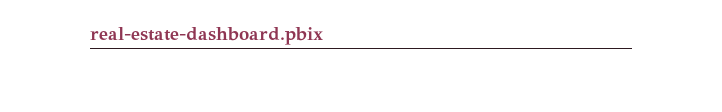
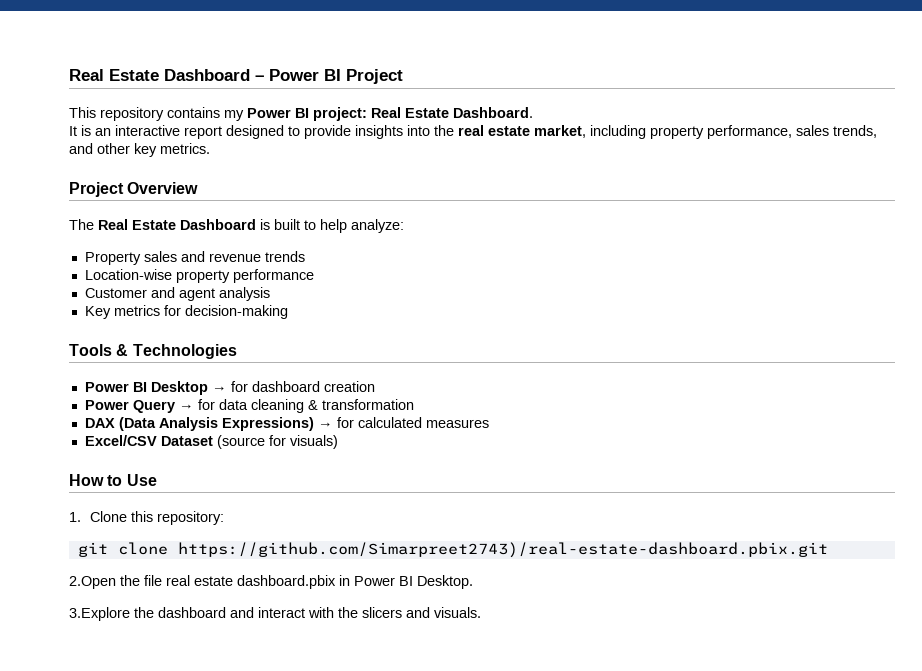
[90,27,323,45] real-estate-dashboard.pbix -> [69,69,403,84] [69,107,533,121] [69,125,877,139] [69,143,210,157] [69,182,199,197] [69,219,404,233] [84,251,305,265] [84,269,314,283] [84,287,270,301] [84,305,288,319] [69,344,237,359] [84,381,375,395] [84,399,414,413] [84,417,489,431] [84,435,338,449] [69,474,157,486] [69,511,224,525] [77,542,828,558] [69,575,473,589] [69,607,481,621] Real Estate Dashboard – Power BI Project // This repository contains my Power BI project: Real Estate Dashboard. // It is an interactive report designed to provide insights into the real estate market, including property performance, sales trends, and other key metrics. // Project Overview // The Real Estate Dashboard is built to help analyze: // Property sales and revenue trends // Location-wise property performance // Customer and agent analysis // Key metrics for decision-making // Tools & Technologies // Power BI Desktop → for dashboard creation // Power Query → for data cleaning & transformation // DAX (Data Analysis Expressions) → for calculated measures // Excel/CSV Dataset (source for visuals) // How to Use // 1. Clone this repository: // git clone https://github.com/Simarpreet2743)/real-estate-dashboard.pbix.git // 2.Open the file real estate dashboard.pbix in Power BI Desktop. // 3.Explore the dashboard and interact with the slicers and visuals.

